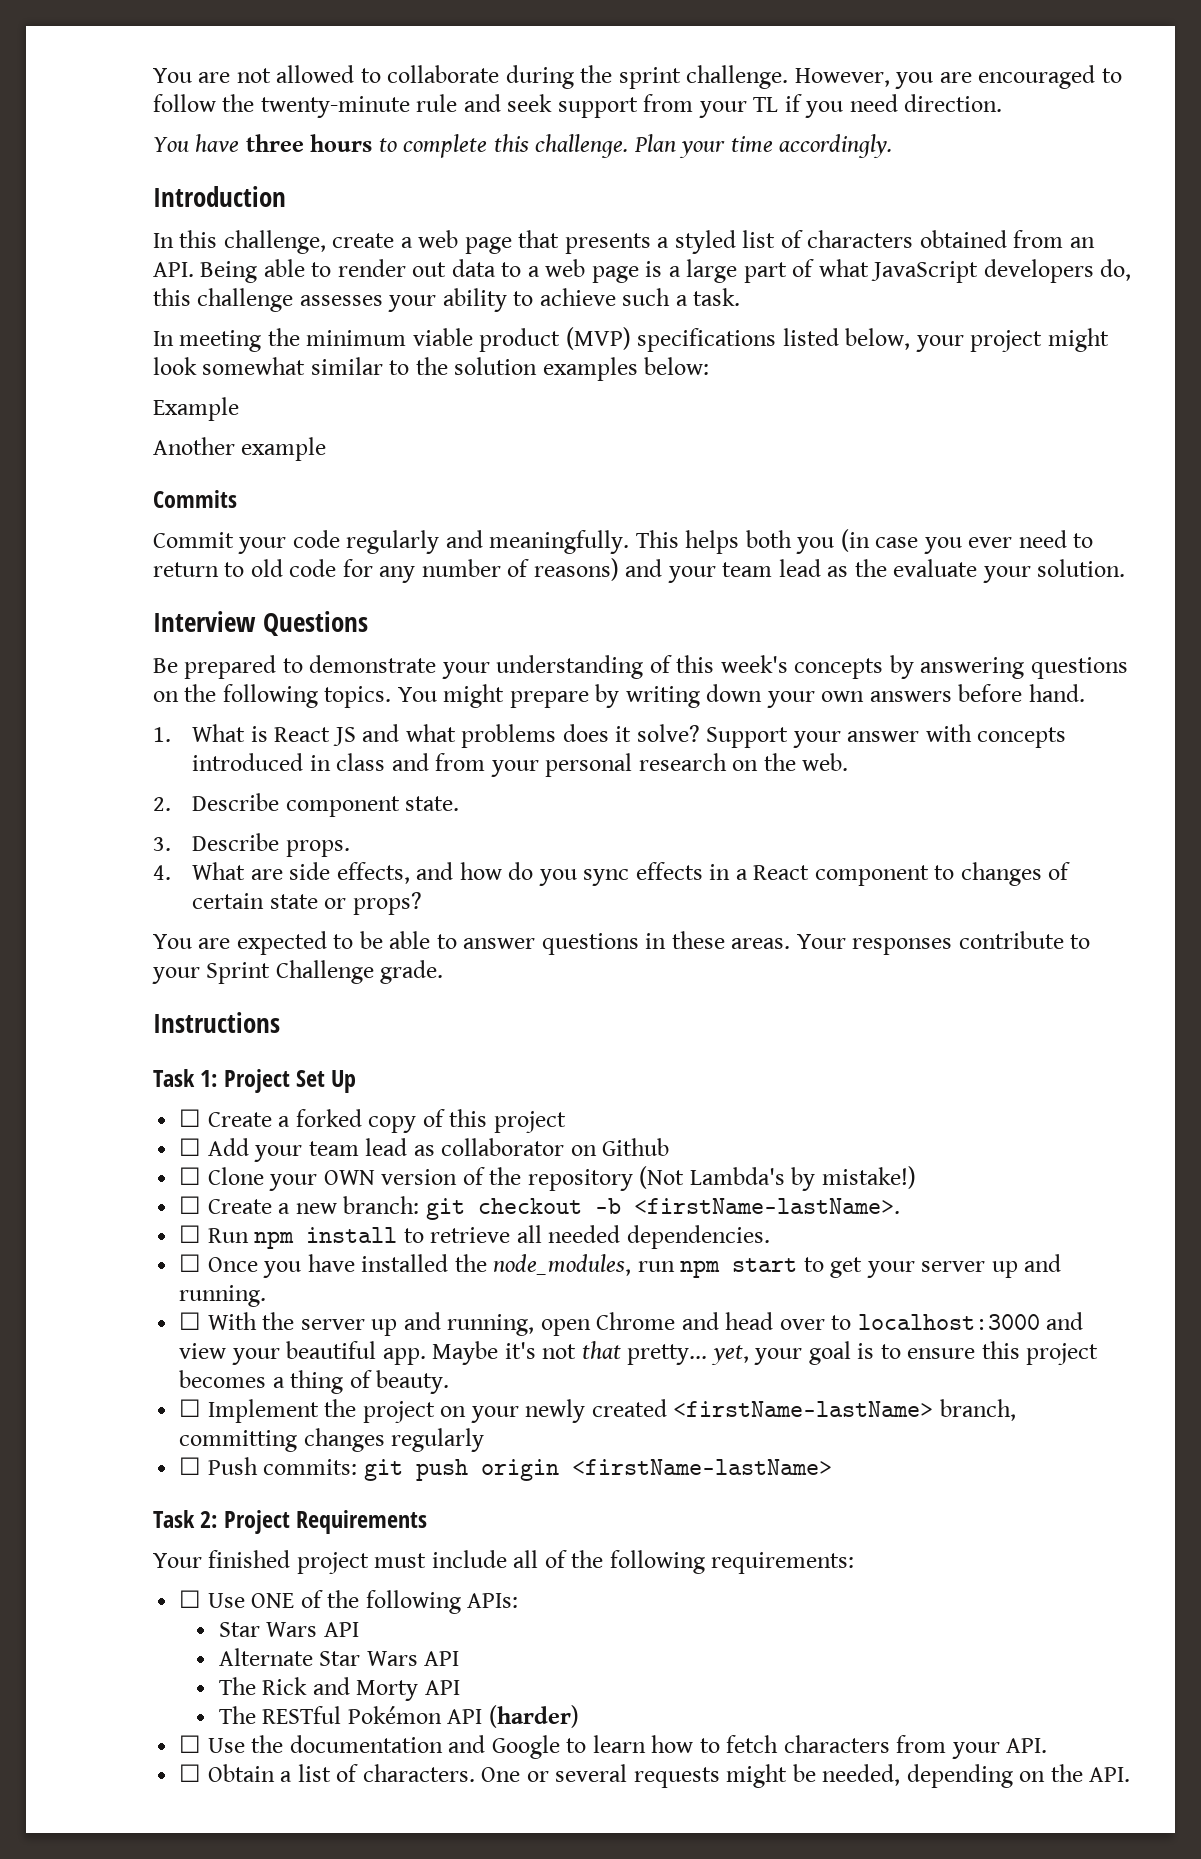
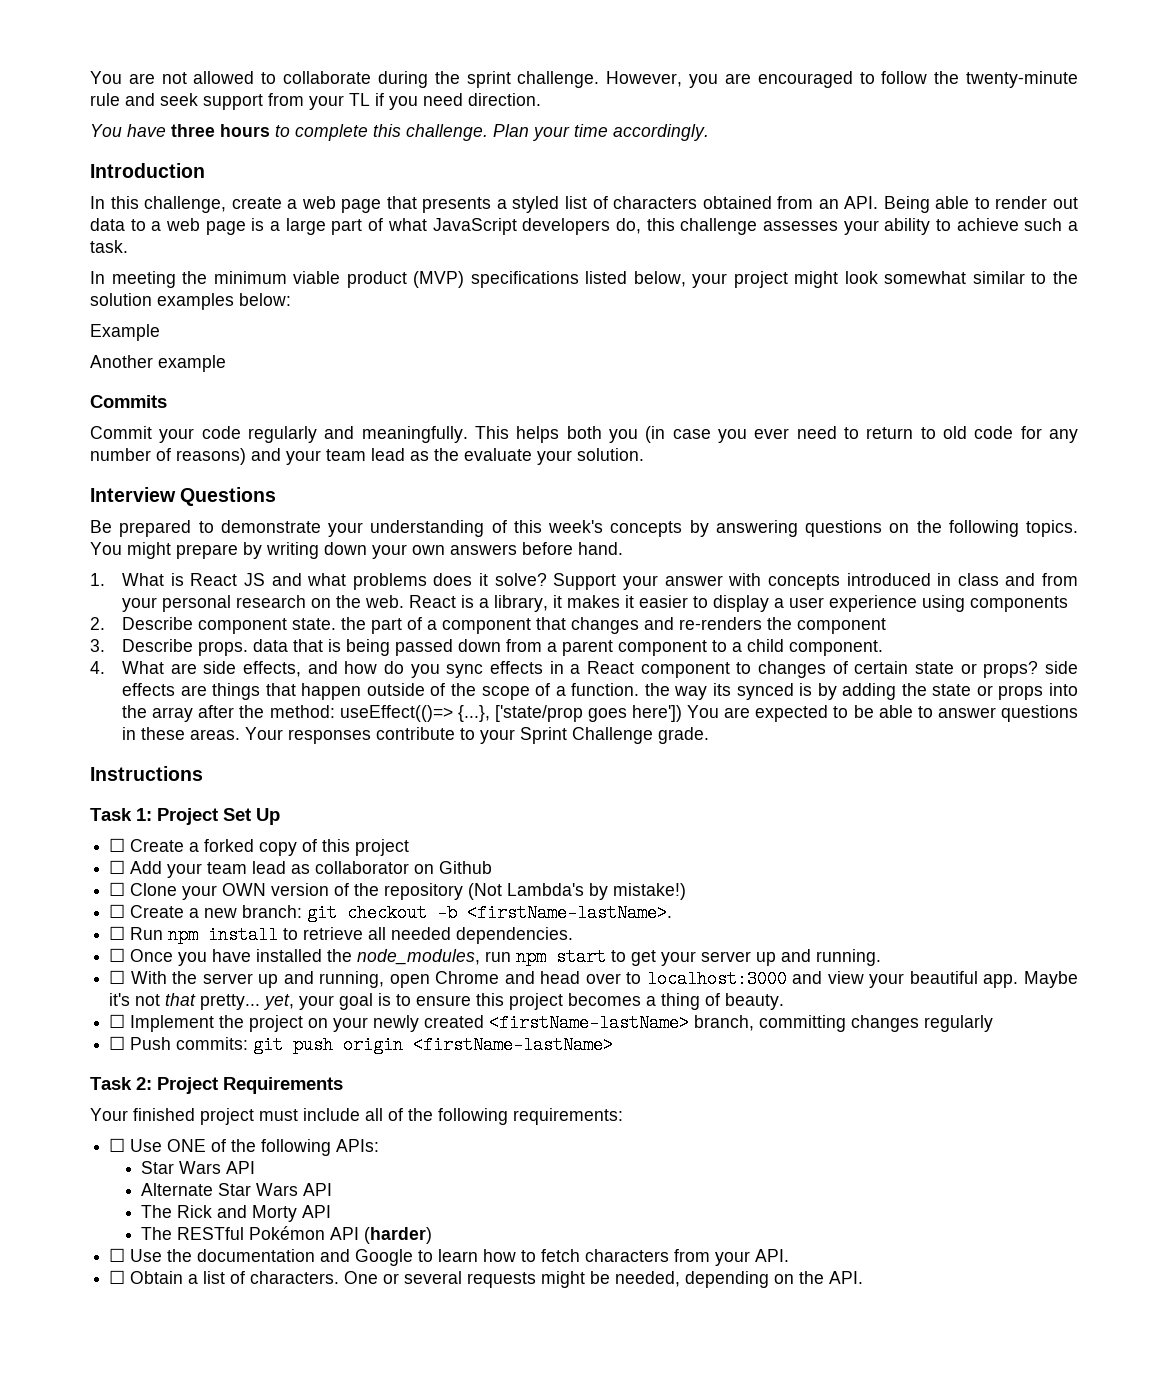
[153,793,460,817] [153,833,350,857] // 2. Describe component state. // 3. Describe props. -> [409,595,1069,612] [90,617,887,634] [90,639,884,656] React is a library, it makes it easier to display a user experience using components // 2. Describe component state. the part of a component that changes and re-renders the component // 3. Describe props. data that is being passed down from a parent component to a child component.
(422, 903) // -> [1044,661,1078,674] [122,683,1078,700] [122,705,683,722] side effects are things that happen outside of the scope of a function. the way its synced is by adding the state or props into the array after the method: useEffect(()=> {...}, ['state/prop goes here'])

